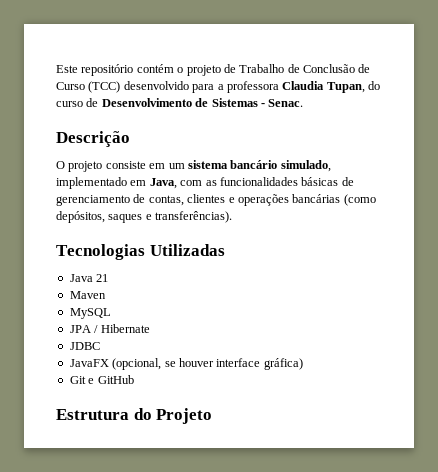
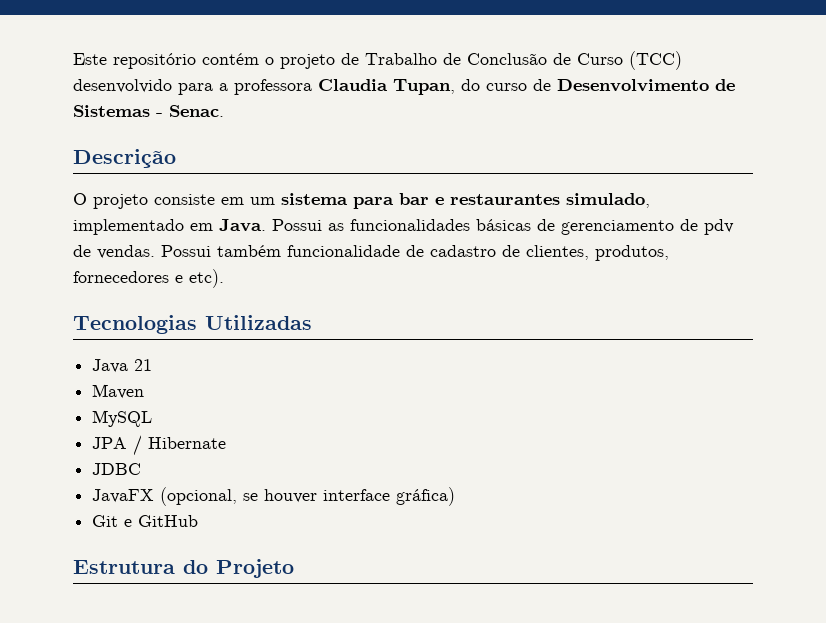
[230,160,278,169] bancário -> [353,193,560,209] para bar e restaurantes
[149,178,203,189] Java, com -> [219,219,322,232] Java. Possui
[148,194,376,206] [56,211,233,223] contas, clientes e operações bancárias (como depósitos, saques e transferências). -> [704,219,734,235] [73,245,669,261] [73,269,224,288] pdv de vendas. Possui também funcionalidade de cadastro de clientes, produtos, fornecedores e etc).

